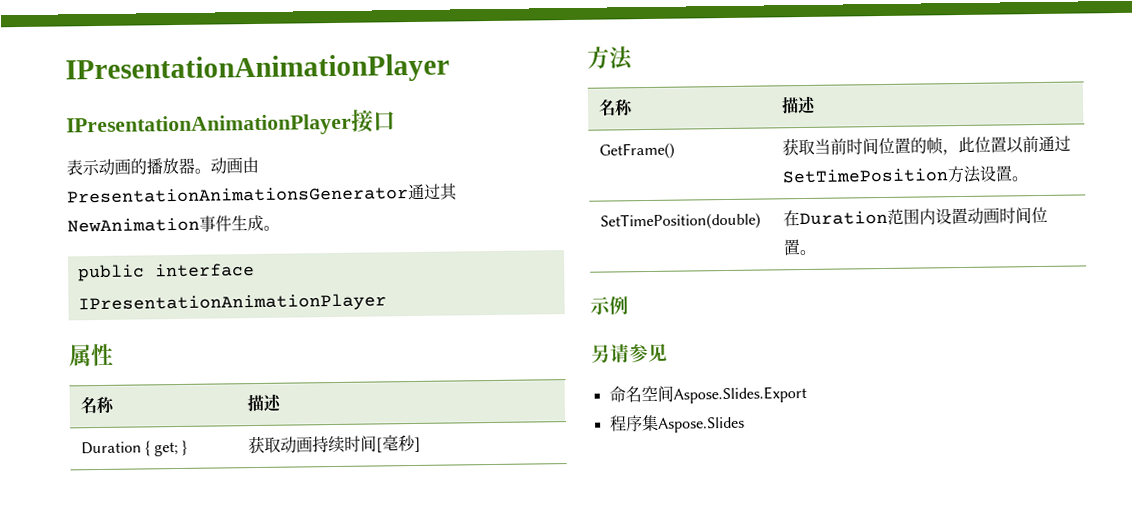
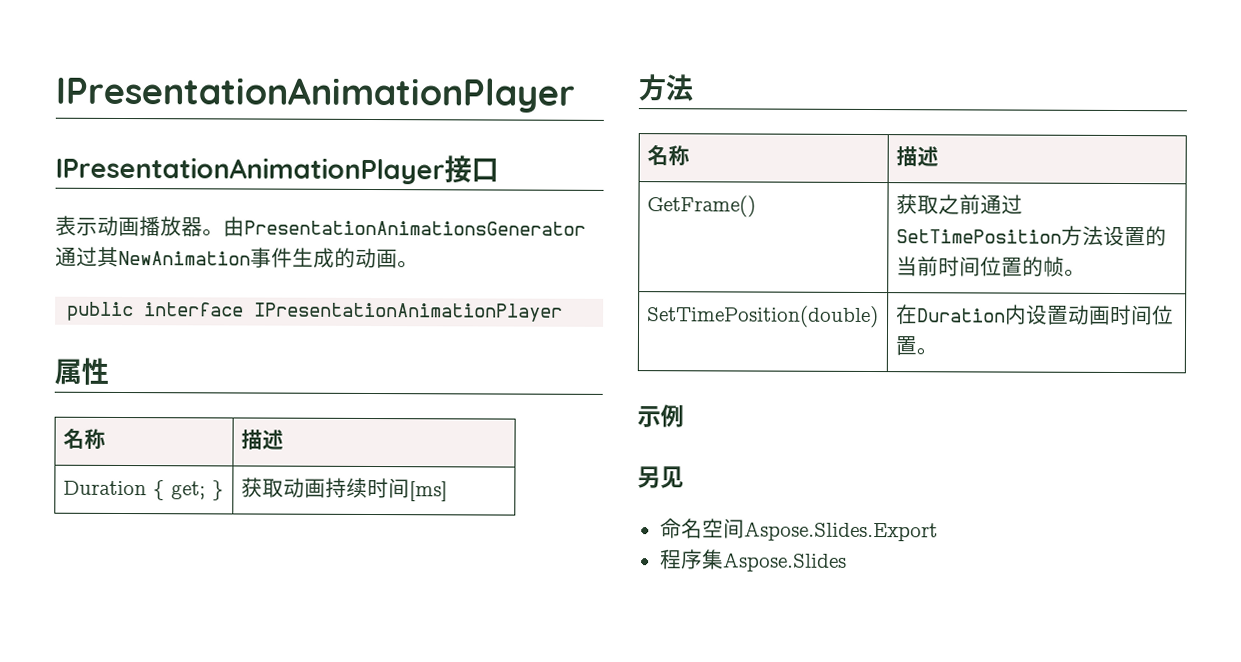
[130,158,147,175] 的 -> (140, 226) none
[210,157,243,175] 动画 -> (224, 232) none
(264, 223) none -> [334,247,398,269] 的动画
[376,434,422,453] [毫秒] -> [408,481,448,502] [ms]
[814,135,1072,156] [782,165,1014,184] 当前时间位置的帧，此位置以前通过SetTimePosition方法设置 -> [937,194,1023,215] [895,225,1167,247] [895,256,1065,277] 之前通过SetTimePosition方法设置的当前时间位置的帧
[887,208,921,225] 范围 -> (1006, 315) none
[610,343,649,364] 请参 -> (661, 477) none

